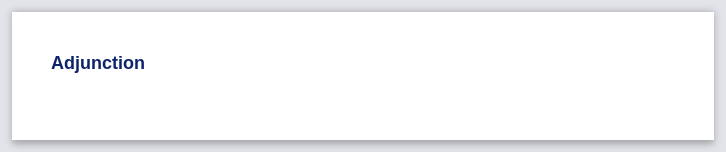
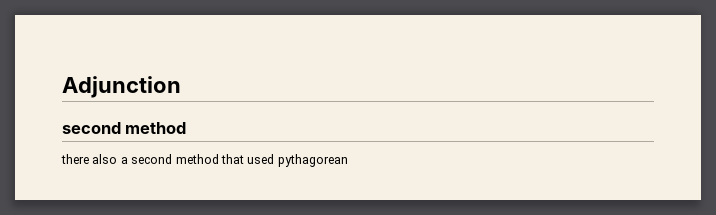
(145, 64) none -> [62,122,187,134] [61,154,348,167] // second method // there also a second method that used pythagorean

